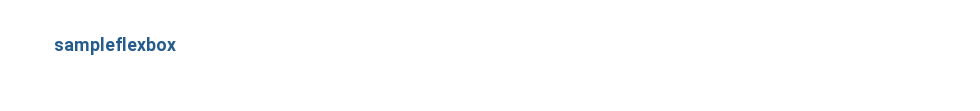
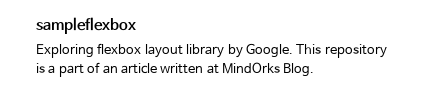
(176, 46) none -> [36,43,387,58] [36,62,315,77] // Exploring flexbox layout library by Google. This repository is a part of an article written at MindOrks Blog.

